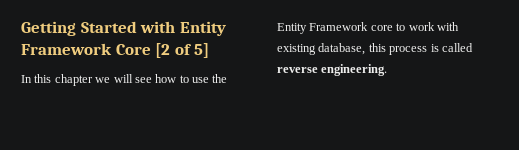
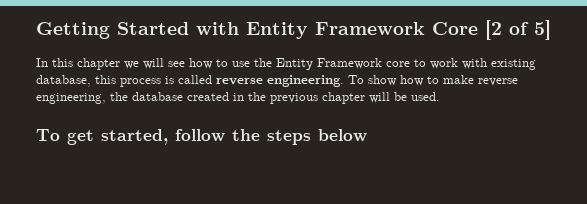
(388, 70) none -> [348,75,518,86] [36,92,440,104] [36,129,367,145] To show how to make reverse engineering, the database created in the previous chapter will be used. // To get started, follow the steps below

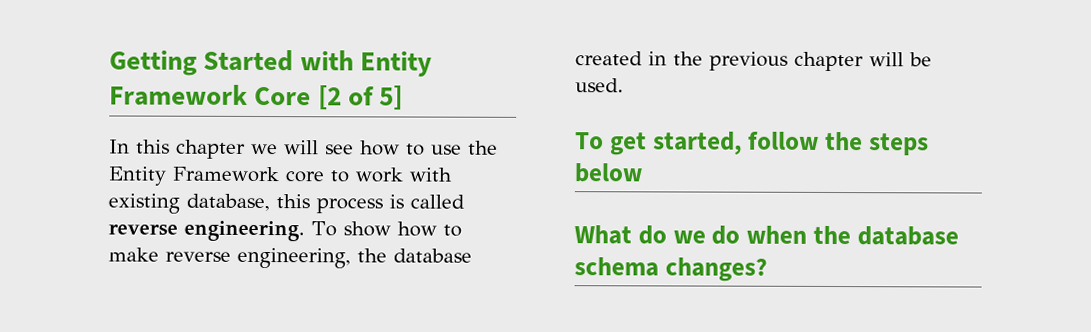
(367, 135) none -> [574,225,959,246] [574,257,768,282] // What do we do when the database schema changes?

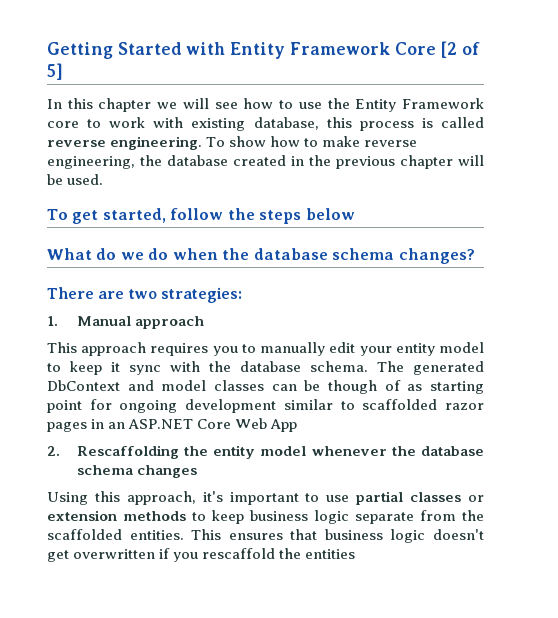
(768, 269) none -> [47,287,242,303] [47,316,204,329] [47,342,485,356] [47,361,484,375] [47,380,485,394] [47,399,485,413] [47,418,298,432] [47,445,484,459] [76,465,197,478] [47,491,485,505] [47,510,484,524] [47,529,484,543] [47,548,356,562] // There are two strategies: // 1. Manual approach // This approach requires you to manually edit your entity model to keep it sync with the database schema. The generated DbContext and model classes can be though of as starting point for ongoing development similar to scaffolded razor pages in an ASP.NET Core Web App // 2. Rescaffolding the entity model whenever the database schema changes // Using this approach, it's important to use partial classes or extension methods to keep business logic separate from the scaffolded entities. This ensures that business logic doesn't get overwritten if you rescaffold the entities

